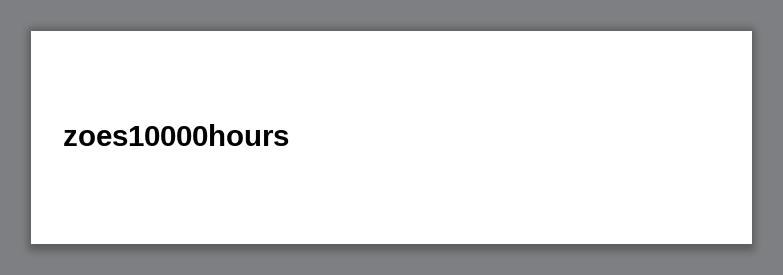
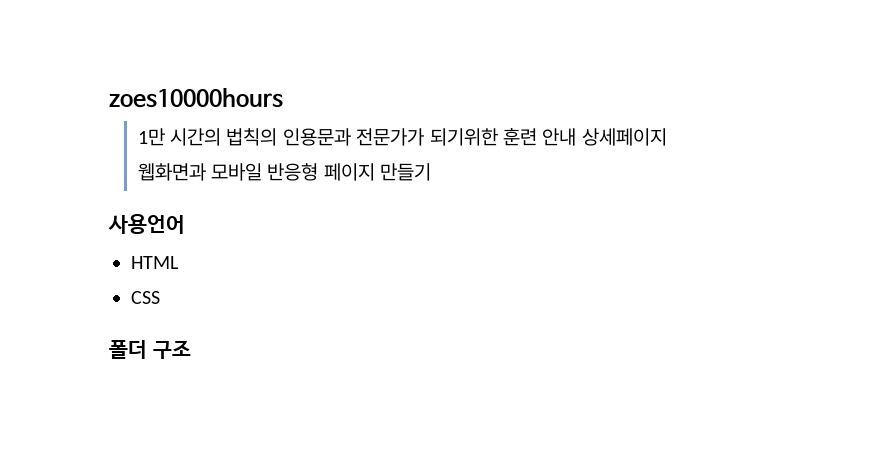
(289, 135) none -> [137,128,667,146] [137,163,432,181] [108,214,185,234] [131,256,179,269] [131,291,160,304] [109,340,191,359] // 1만 시간의 법칙의 인용문과 전문가가 되기위한 훈련 안내 상세페이지 // 웹화면과 모바일 반응형 페이지 만들기 // 사용언어 // HTML // CSS // 폴더 구조

